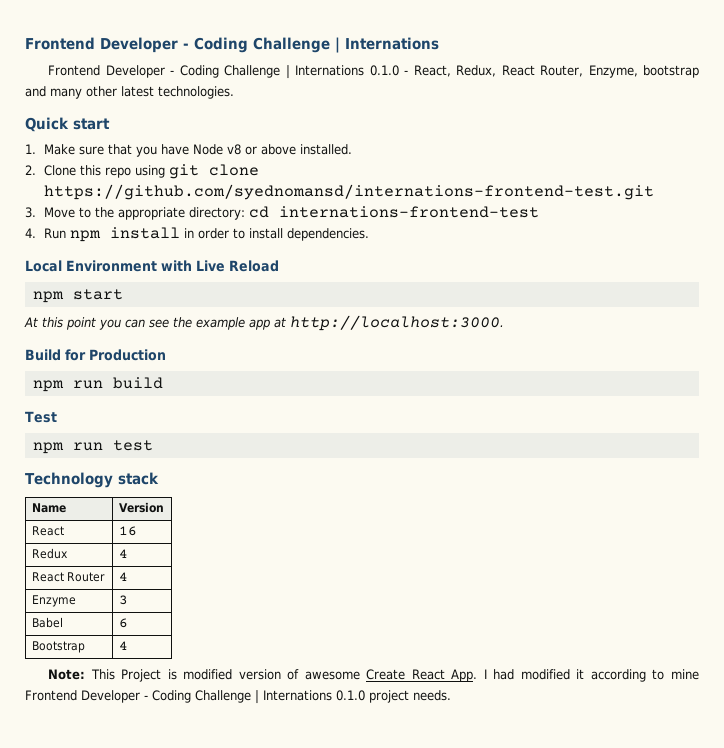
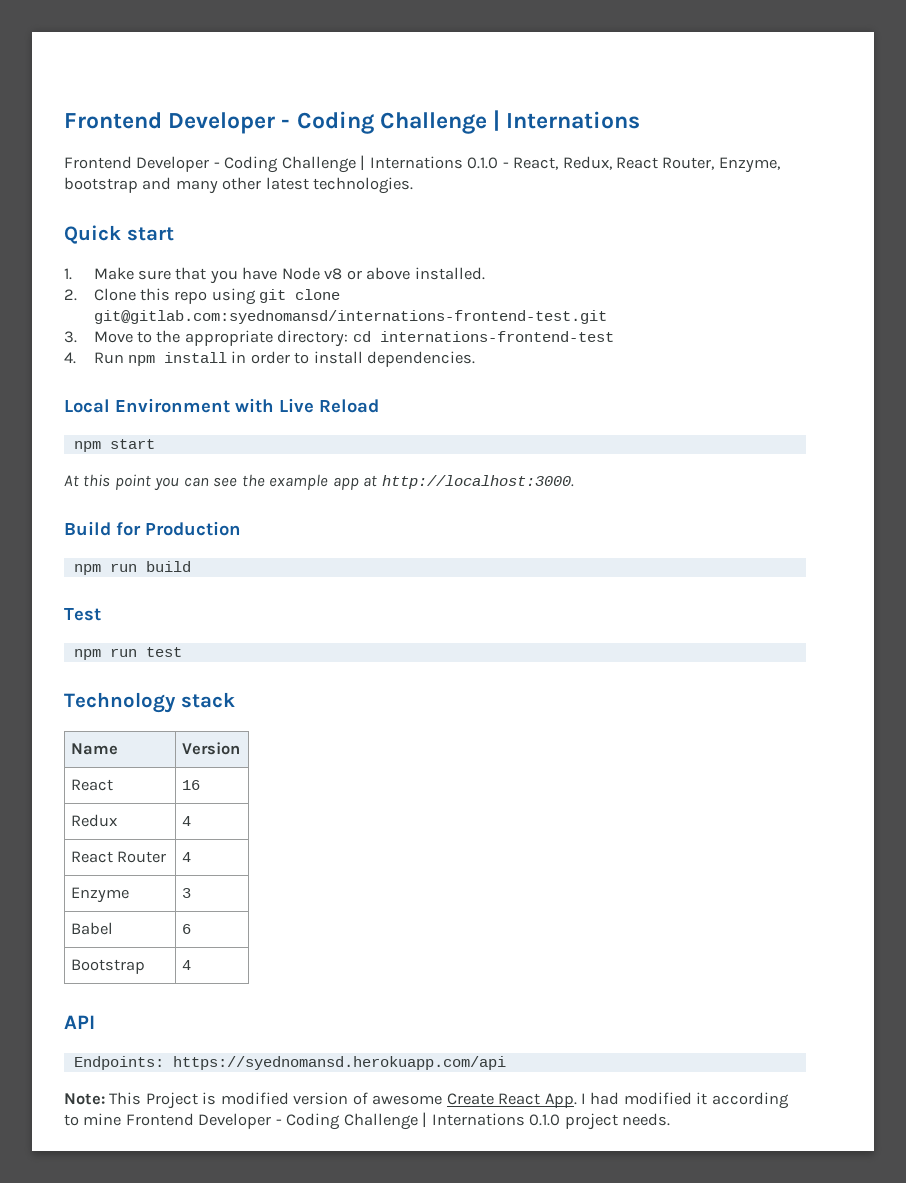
[44,184,655,200] https://github.com/syednomansd/internations-frontend-test.git -> [93,310,607,324] git@gitlab.com:syednomansd/internations-frontend-test.git
(128, 645) none -> [64,1015,95,1029] [73,1056,506,1070] // API // Endpoints: https://syednomansd.herokuapp.com/api

